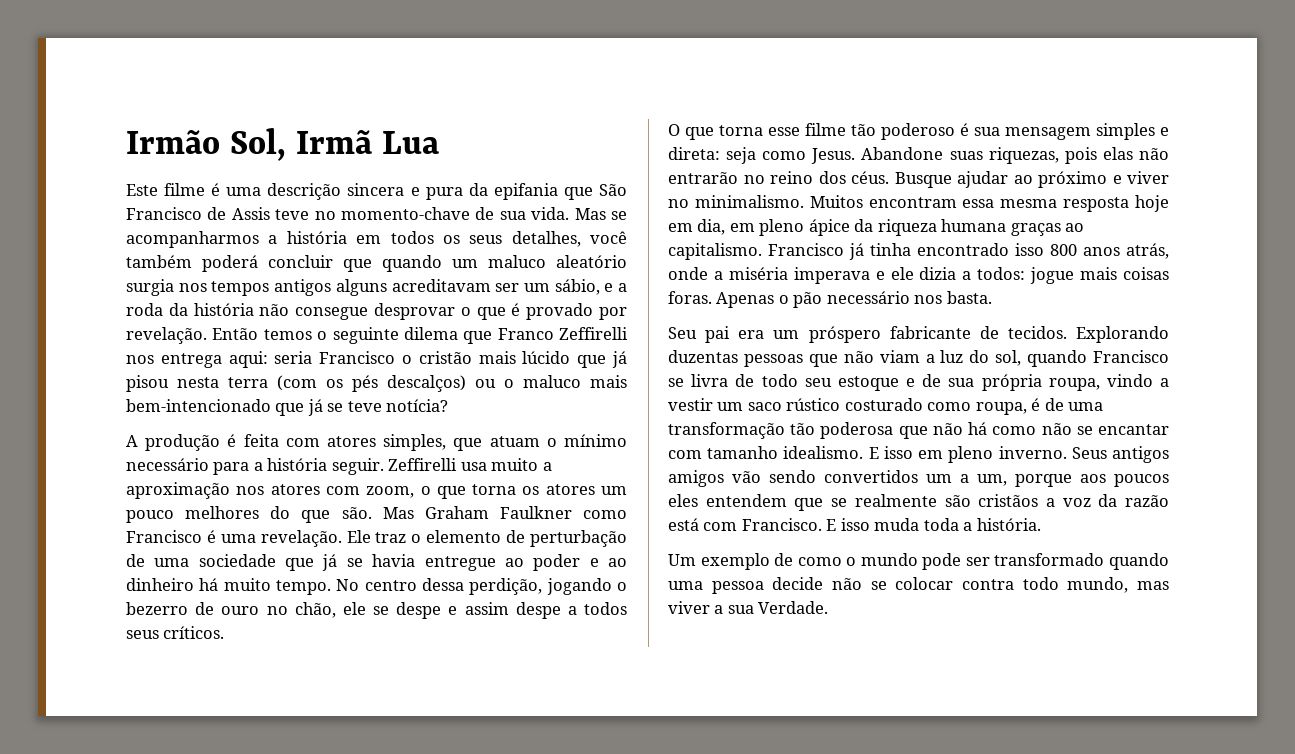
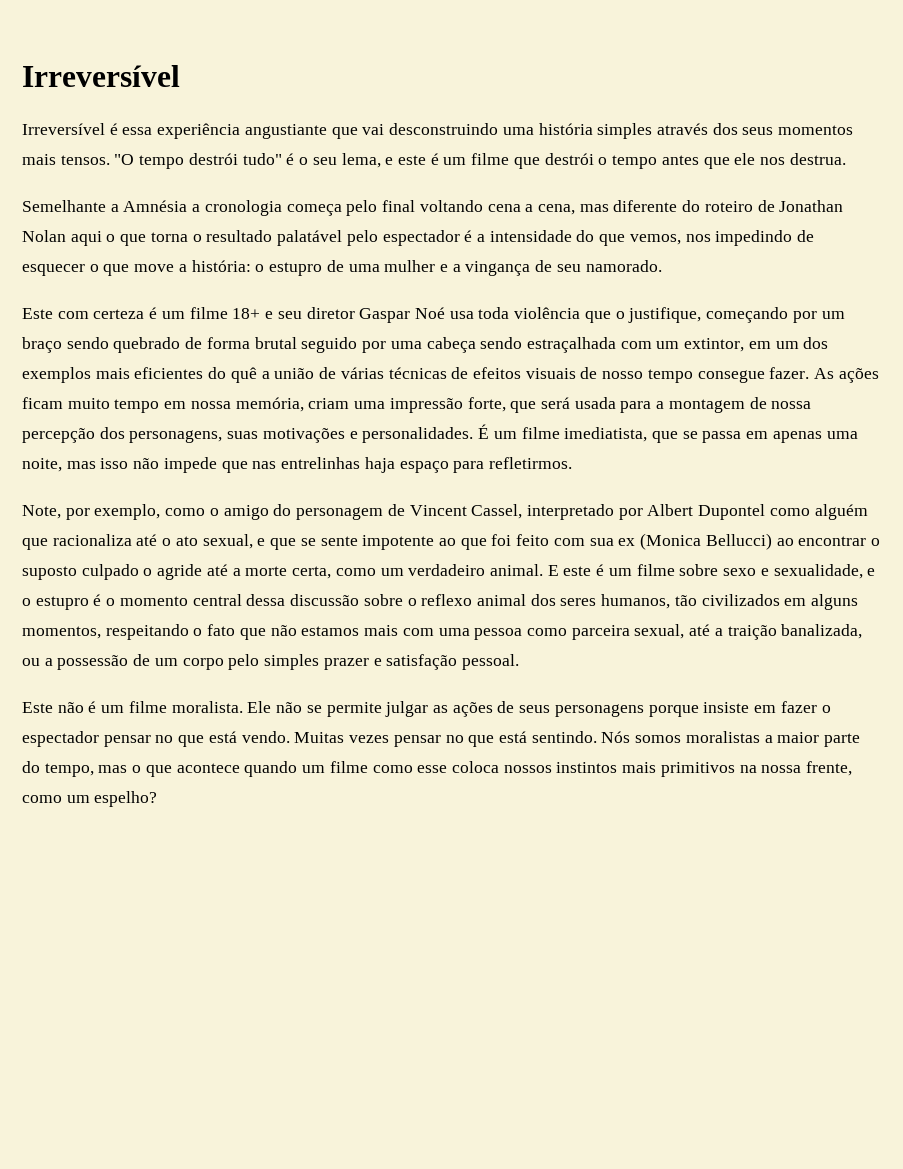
[126,128,440,161] [126,183,627,200] [126,207,627,220] [126,231,627,248] [126,255,627,272] [126,279,627,296] [126,303,627,320] [126,327,628,344] [126,351,628,368] [126,375,627,392] [126,399,449,416] [126,434,627,451] [126,458,552,475] [126,482,628,499] [126,506,627,523] [126,530,628,547] [126,554,628,571] [126,578,627,595] [126,602,628,619] [126,626,225,639] [668,123,1169,140] [668,147,1169,164] [668,171,1169,188] [668,195,1169,212] [668,219,1085,236] [668,243,1169,260] [668,267,1169,284] [668,291,992,308] [668,326,1169,343] [668,350,1169,367] [668,374,1169,391] [668,398,1104,415] [668,422,1169,439] [668,446,1169,463] [668,470,1169,487] [668,494,1169,511] [668,518,1041,531] [668,553,1169,570] [668,577,1169,594] [668,601,829,614] Irmão Sol, Irmã Lua // Este filme é uma descrição sincera e pura da epifania que São Francisco de Assis teve no momento-chave de sua vida. Mas se acompanharmos a história em todos os seus detalhes, você também poderá concluir que quando um maluco aleatório surgia nos tempos antigos alguns acreditavam ser um sábio, e a roda da história não consegue desprovar o que é provado por revelação. Então temos o seguinte dilema que Franco Zeffirelli nos entrega aqui: seria Francisco o cristão mais lúcido que já pisou nesta terra (com os pés descalços) ou o maluco mais bem-intencionado que já se teve notícia? // A produção é feita com atores simples, que atuam o mínimo necessário para a história seguir. Zeffirelli usa muito a aproximação nos atores com zoom, o que torna os atores um pouco melhores do que são. Mas Graham Faulkner como Francisco é uma revelação. Ele traz o elemento de perturbação de uma sociedade que já se havia entregue ao poder e ao dinheiro há muito tempo. No centro dessa perdição, jogando o bezerro de ouro no chão, ele se despe e assim despe a todos seus críticos. // O que torna esse filme tão poderoso é sua mensagem simples e direta: seja como Jesus. Abandone suas riquezas, pois elas não entrarão no reino dos céus. Busque ajudar ao próximo e viver no minimalismo. Muitos encontram essa mesma resposta hoje em dia, em pleno ápice da riqueza humana graças ao capitalismo. Francisco já tinha encontrado isso 800 anos atrás, onde a miséria imperava e ele dizia a todos: jogue mais coisas foras. Apenas o pão necessário nos basta. // Seu pai era um próspero fabricante de tecidos. Explorando duzentas pessoas que não viam a luz do sol, quando Francisco se livra de todo seu estoque e de sua própria roupa, vindo a vestir um saco rústico costurado como roupa, é de uma transformação tão poderosa que não há como não se encantar com tamanho idealismo. E isso em pleno inverno. Seus antigos amigos vão sendo convertidos um a um, porque aos poucos eles entendem que se realmente são cristãos a voz da razão está com Francisco. E isso muda toda a história. // Um exemplo de como o mundo pode ser transformado quando uma pessoa decide não se colocar contra todo mundo, mas viver a sua Verdade. -> [22,65,180,87] [22,123,854,139] [22,153,846,169] [22,200,844,216] [22,230,815,246] [22,260,662,276] [22,307,845,323] [22,337,829,353] [22,367,879,383] [22,397,812,413] [22,424,858,443] [22,457,572,473] [22,504,868,520] [22,533,880,550] [22,564,876,580] [22,594,859,610] [22,624,863,640] [22,654,519,670] [22,701,831,717] [22,731,861,747] [22,761,853,777] [22,791,158,807] Irreversível // Irreversível é essa experiência angustiante que vai desconstruindo uma história simples através dos seus momentos mais tensos. "O tempo destrói tudo" é o seu lema, e este é um filme que destrói o tempo antes que ele nos destrua. // Semelhante a Amnésia a cronologia começa pelo final voltando cena a cena, mas diferente do roteiro de Jonathan Nolan aqui o que torna o resultado palatável pelo espectador é a intensidade do que vemos, nos impedindo de esquecer o que move a história: o estupro de uma mulher e a vingança de seu namorado. // Este com certeza é um filme 18+ e seu diretor Gaspar Noé usa toda violência que o justifique, começando por um braço sendo quebrado de forma brutal seguido por uma cabeça sendo estraçalhada com um extintor, em um dos exemplos mais eficientes do quê a união de várias técnicas de efeitos visuais de nosso tempo consegue fazer. As ações ficam muito tempo em nossa memória, criam uma impressão forte, que será usada para a montagem de nossa percepção dos personagens, suas motivações e personalidades. É um filme imediatista, que se passa em apenas uma noite, mas isso não impede que nas entrelinhas haja espaço para refletirmos. // Note, por exemplo, como o amigo do personagem de Vincent Cassel, interpretado por Albert Dupontel como alguém que racionaliza até o ato sexual, e que se sente impotente ao que foi feito com sua ex (Monica Bellucci) ao encontrar o suposto culpado o agride até a morte certa, como um verdadeiro animal. E este é um filme sobre sexo e sexualidade, e o estupro é o momento central dessa discussão sobre o reflexo animal dos seres humanos, tão civilizados em alguns momentos, respeitando o fato que não estamos mais com uma pessoa como parceira sexual, até a traição banalizada, ou a possessão de um corpo pelo simples prazer e satisfação pessoal. // Este não é um filme moralista. Ele não se permite julgar as ações de seus personagens porque insiste em fazer o espectador pensar no que está vendo. Muitas vezes pensar no que está sentindo. Nós somos moralistas a maior parte do tempo, mas o que acontece quando um filme como esse coloca nossos instintos mais primitivos na nossa frente, como um espelho?

